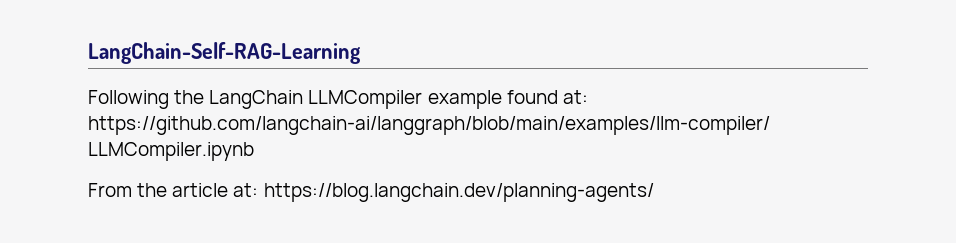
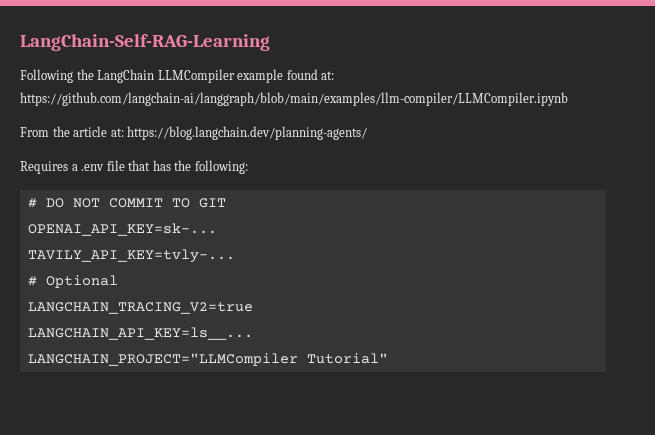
(654, 192) none -> [20,160,248,174] [27,198,226,208] [27,223,217,236] [27,249,235,263] [27,275,118,288] [27,302,253,314] [27,327,253,340] [27,353,388,366] // Requires a .env file that has the following: // # DO NOT COMMIT TO GIT // OPENAI_API_KEY=sk-... // TAVILY_API_KEY=tvly-... // # Optional // LANGCHAIN_TRACING_V2=true // LANGCHAIN_API_KEY=ls__... // LANGCHAIN_PROJECT="LLMCompiler Tutorial"

